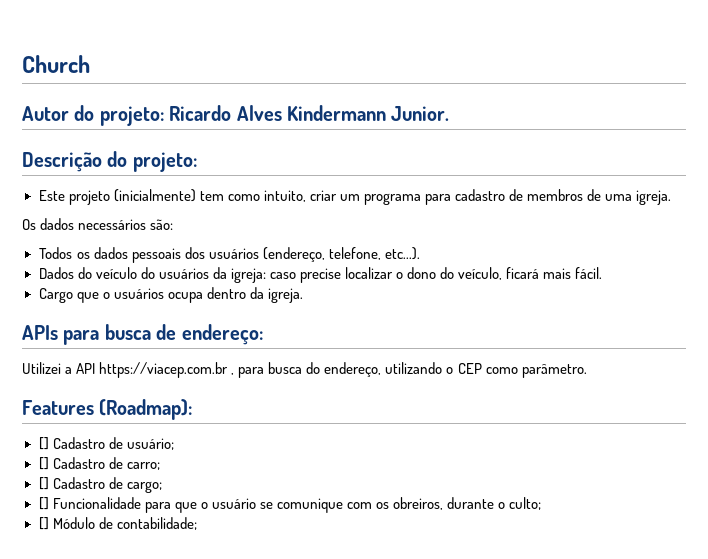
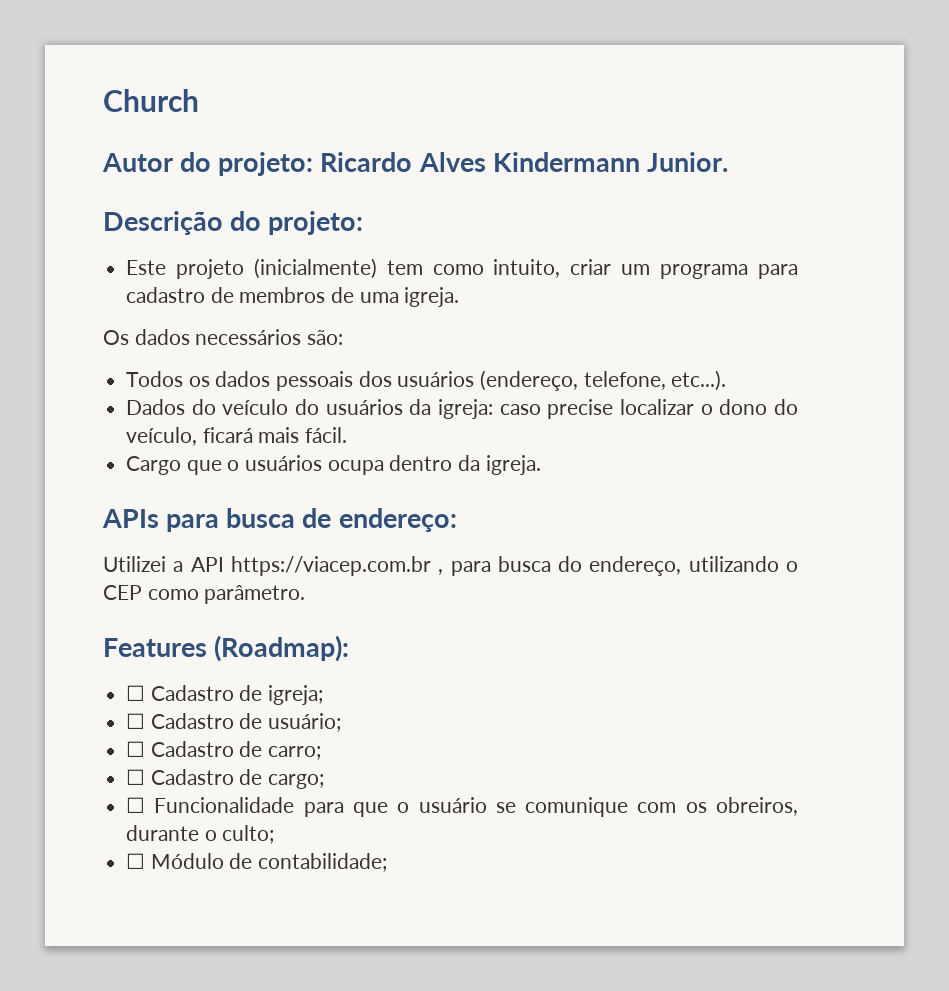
[38,437,49,450] [] -> [126,685,324,705] [126,713,146,729] ☐ Cadastro de igreja; // ☐
[38,457,49,470] [] -> [126,741,146,757] ☐
[38,477,49,490] [] -> [126,769,146,785] ☐
[38,497,49,510] [] -> [126,797,146,813] ☐
[38,517,49,530] [] -> [126,853,146,869] ☐

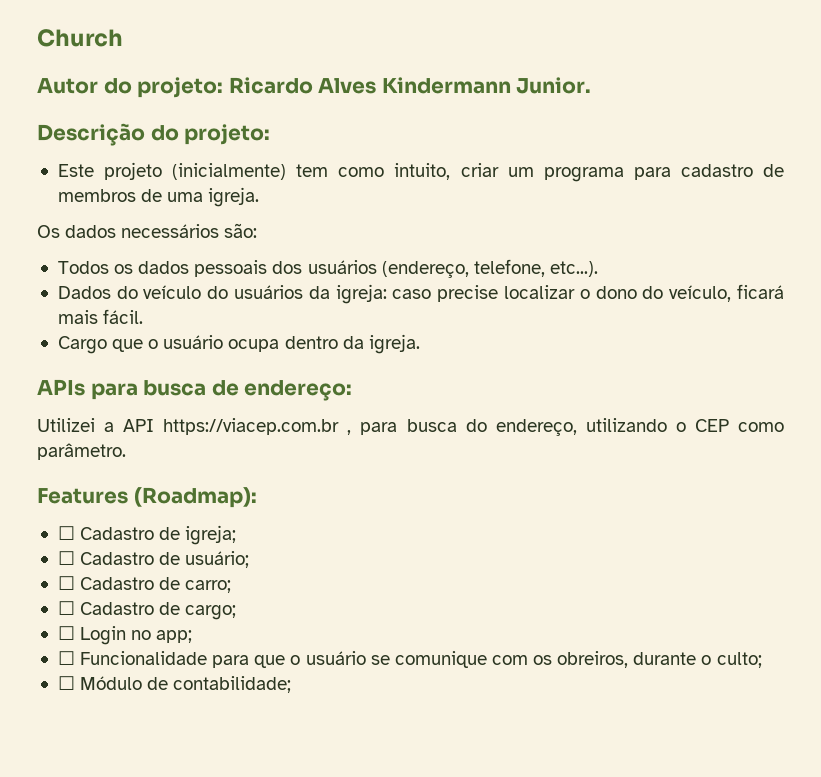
[245,455,323,471] usuários -> [163,335,224,349] usuário
(325, 781) none -> [57,626,193,645] // ☐ Login no app;

